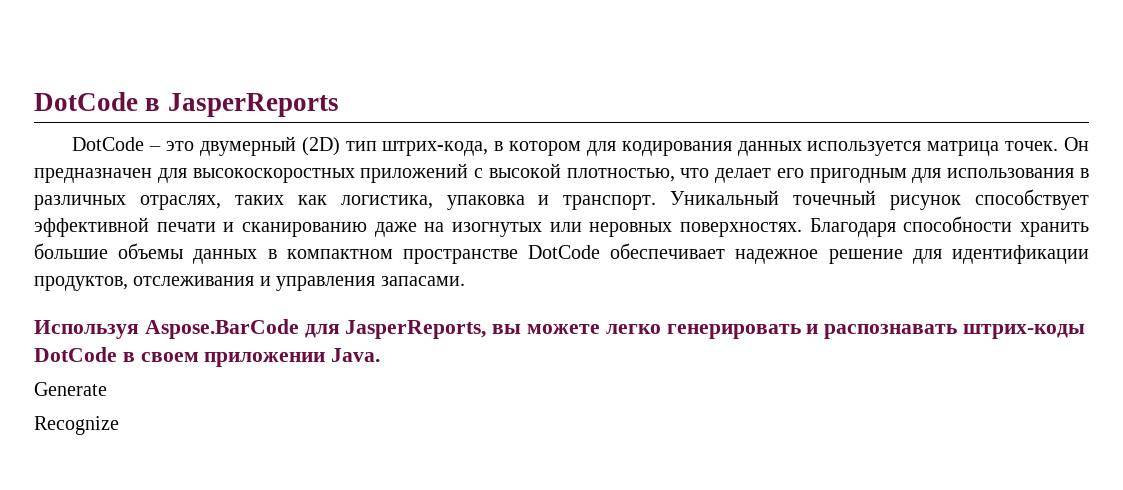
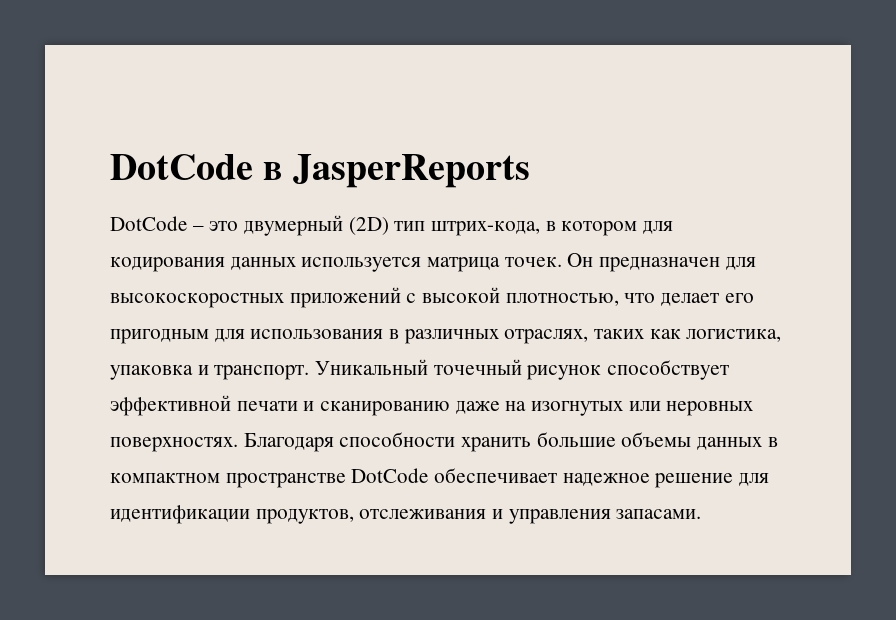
[34,319,1086,339] [34,347,381,367] [34,382,107,396] [34,416,119,435] // Используя Aspose.BarCode для JasperReports, вы можете легко генерировать и распознавать штрих-коды DotCode в своем приложении Java. // Generate // Recognize -> (702, 514) none

